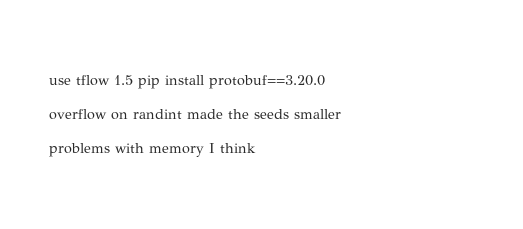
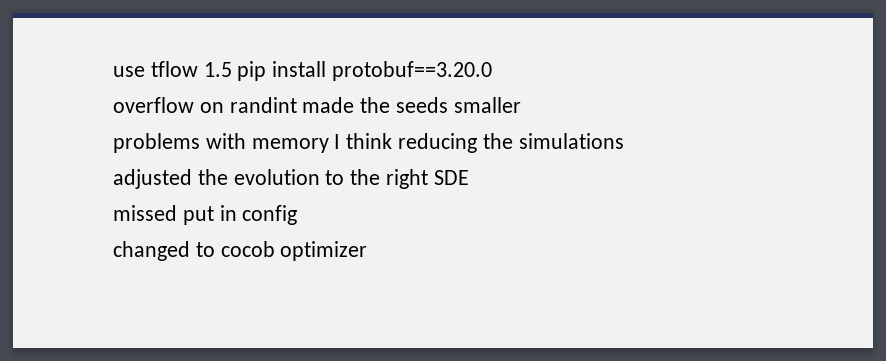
(256, 148) none -> [398,133,624,153] [113,169,469,189] [113,205,298,225] [113,241,368,261] reducing the simulations // adjusted the evolution to the right SDE // missed put in config // changed to cocob optimizer

